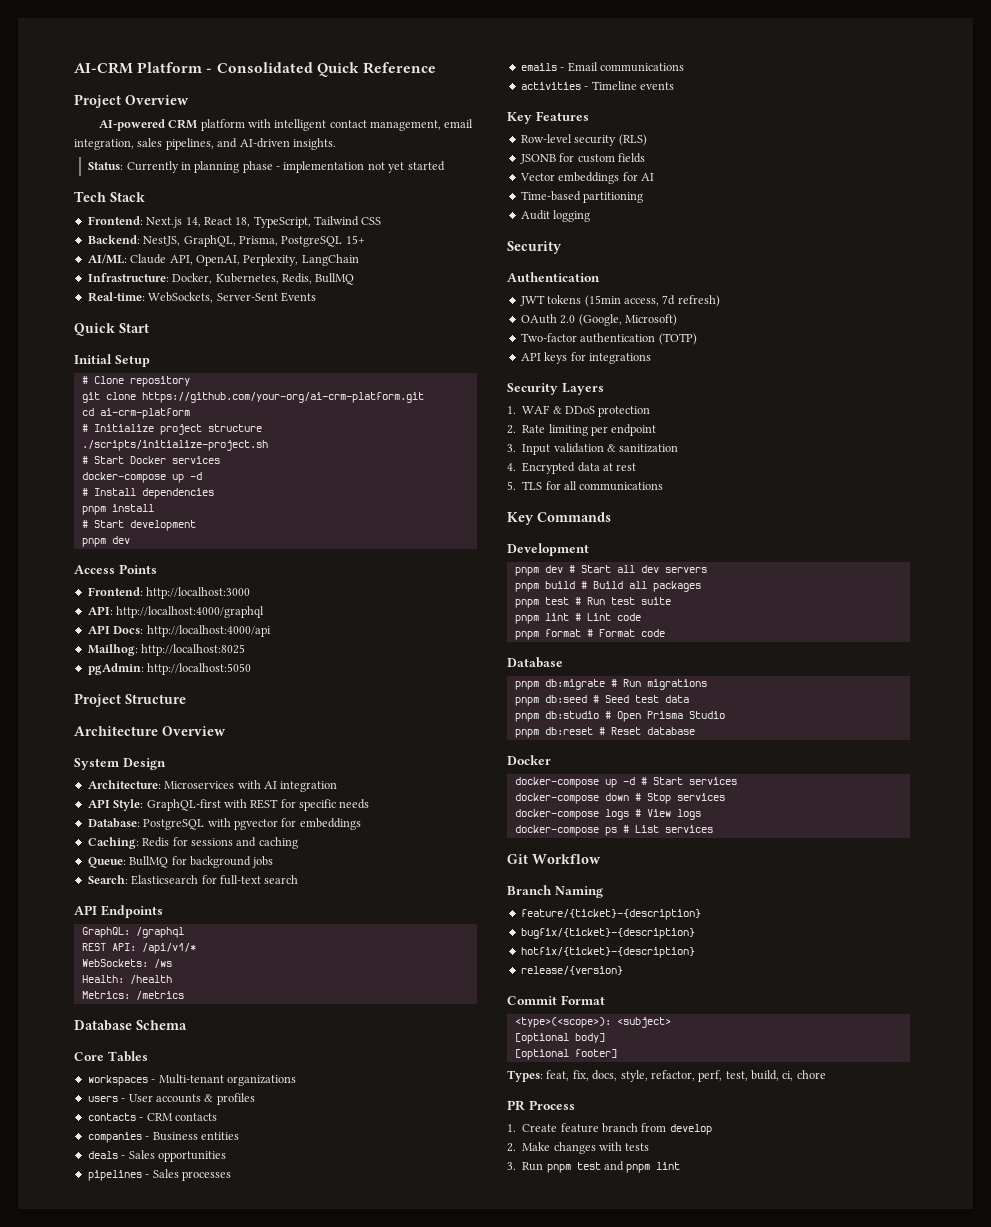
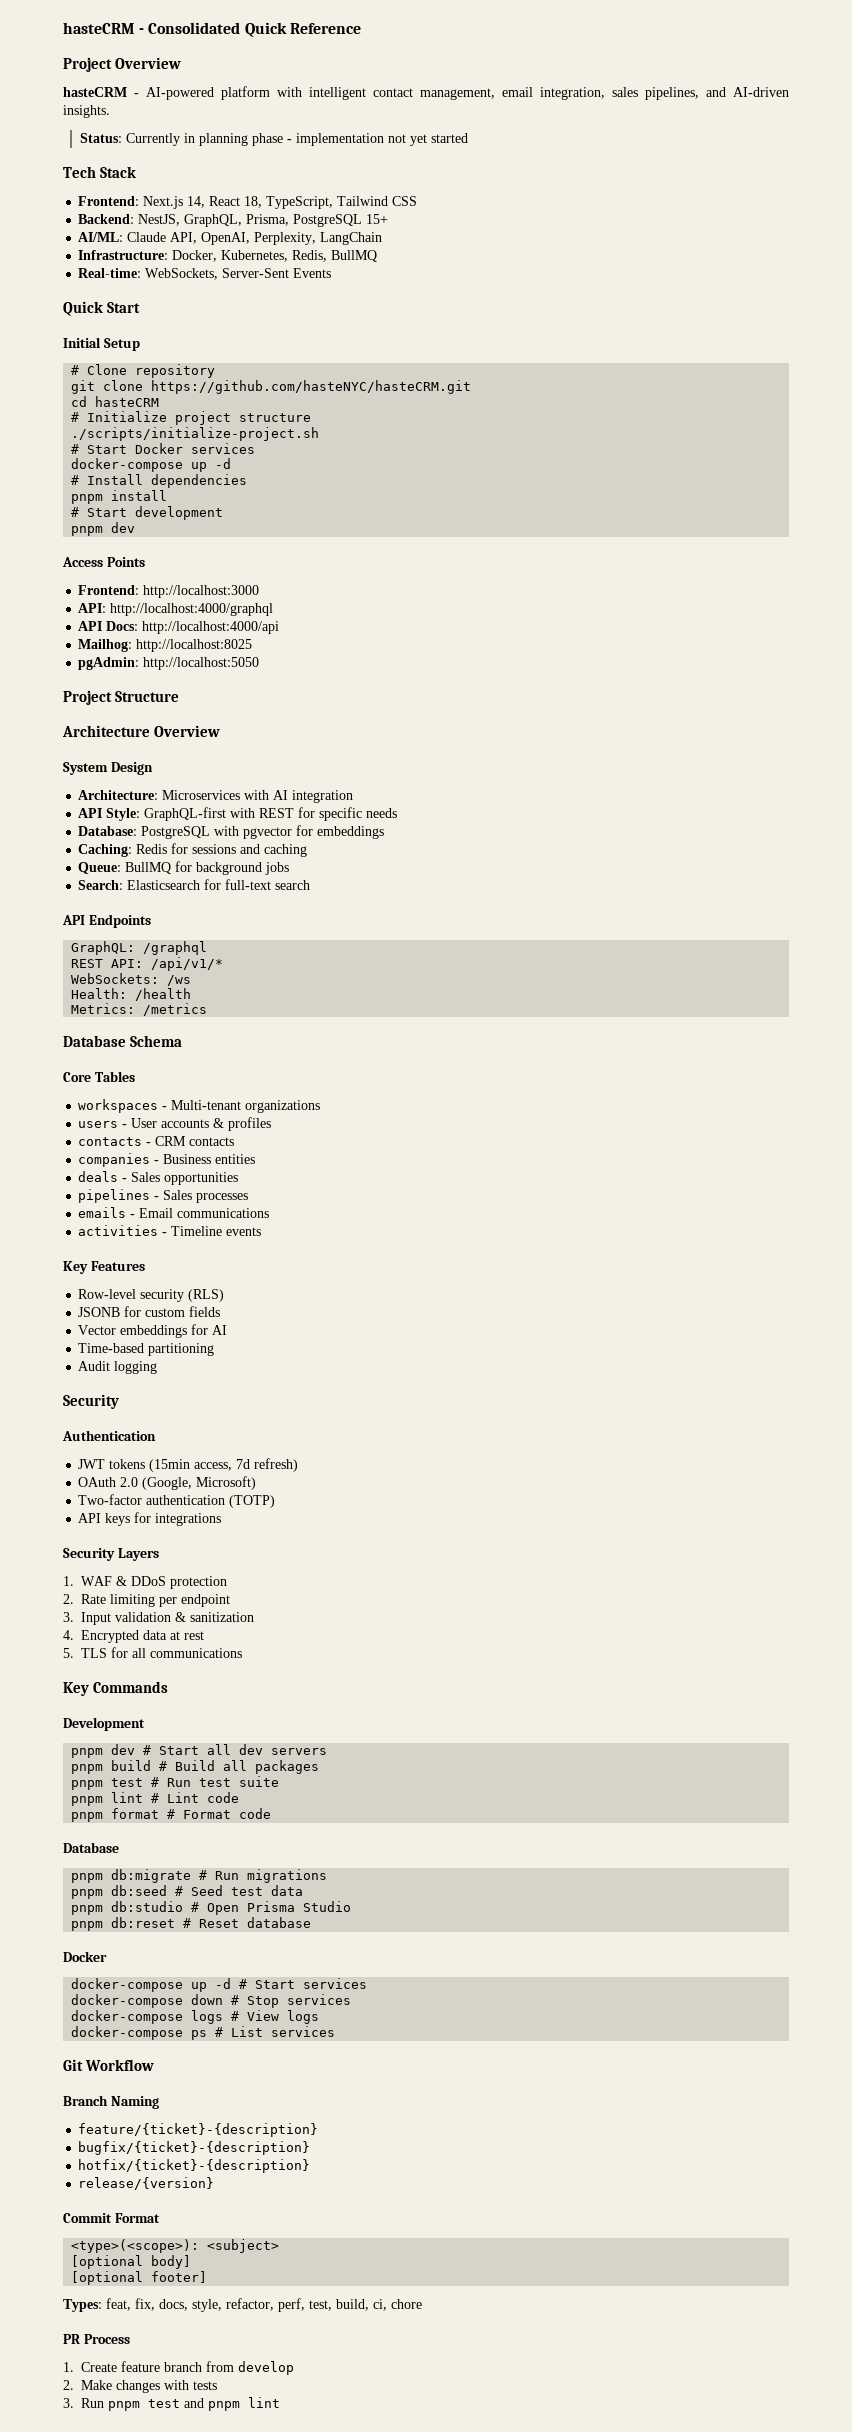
[74,62,203,74] AI-CRM Platform -> [63,22,135,34] hasteCRM
[98,119,198,131] AI-powered CRM -> [63,87,214,100] hasteCRM - AI-powered
[141,392,424,403] https://github.com/your-org/ai-crm-platform.git -> [151,380,472,394] https://github.com/hasteNYC/hasteCRM.git
[99,408,190,419] ai-crm-platform -> [95,396,160,407] hasteCRM

